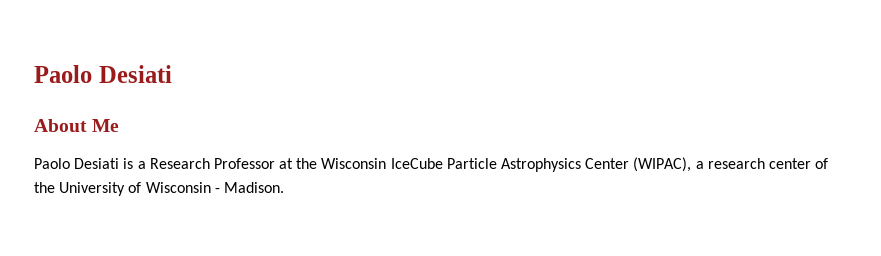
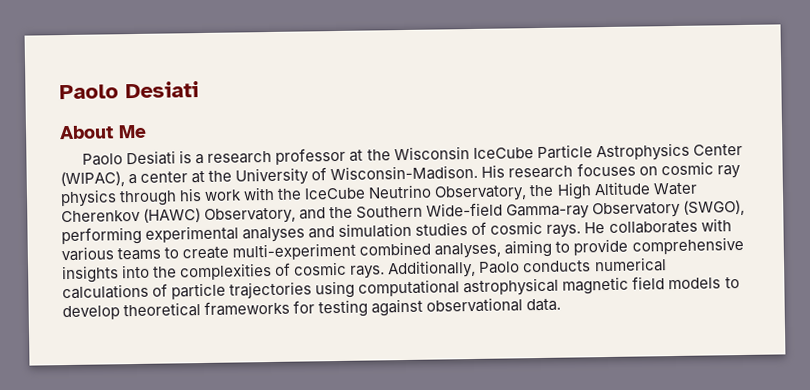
[149,158,275,169] Research Professor -> [207,147,347,165] research professor
[707,158,829,169] [34,182,284,196] research center of the University of Wisconsin - Madison. -> [140,161,741,186] [60,181,698,208] [61,199,746,224] [61,218,732,246] [61,236,744,262] [62,257,667,284] [62,276,740,300] [62,297,562,321] center at the University of Wisconsin-Madison. His research focuses on cosmic ray physics through his work with the IceCube Neutrino Observatory, the High Altitude Water Cherenkov (HAWC) Observatory, and the Southern Wide-field Gamma-ray Observatory (SWGO), performing experimental analyses and simulation studies of cosmic rays. He collaborates with various teams to create multi-experiment combined analyses, aiming to provide comprehensive insights into the complexities of cosmic rays. Additionally, Paolo conducts numerical calculations of particle trajectories using computational astrophysical magnetic field models to develop theoretical frameworks for testing against observational data.

